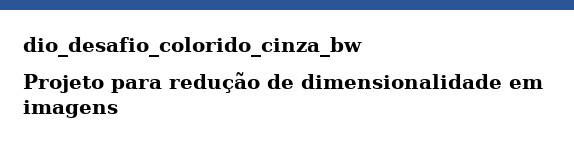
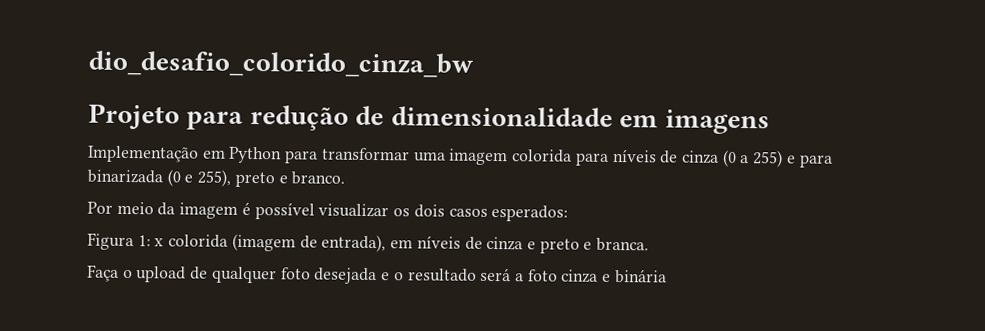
(118, 109) none -> [88,145,833,168] [87,169,346,188] [87,201,569,222] [87,232,650,254] [87,264,667,285] // Implementação em Python para transformar uma imagem colorida para níveis de cinza (0 a 255) e para binarizada (0 e 255), preto e branco. // Por meio da imagem é possível visualizar os dois casos esperados: // Figura 1: x colorida (imagem de entrada), em níveis de cinza e preto e branca. // Faça o upload de qualquer foto desejada e o resultado será a foto cinza e binária

